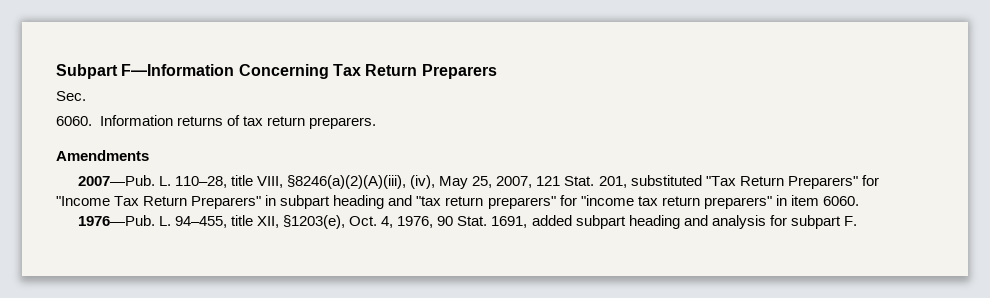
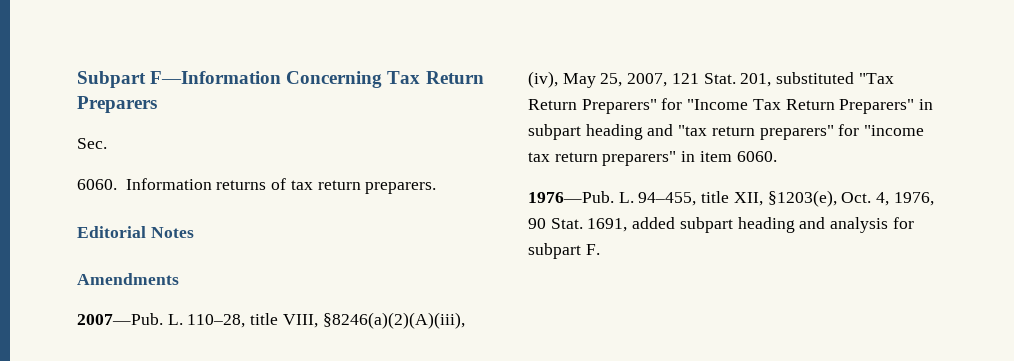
(376, 123) none -> [77,226,194,238] // Editorial Notes

